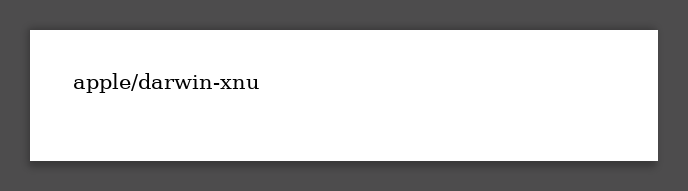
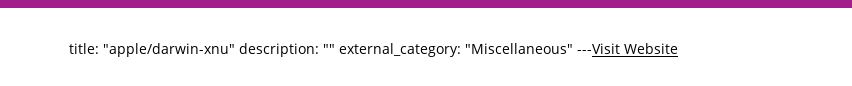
[73,73,260,93] apple/darwin-xnu -> [69,43,678,57] title: "apple/darwin-xnu" description: "" external_category: "Miscellaneous" ---Visit Website

